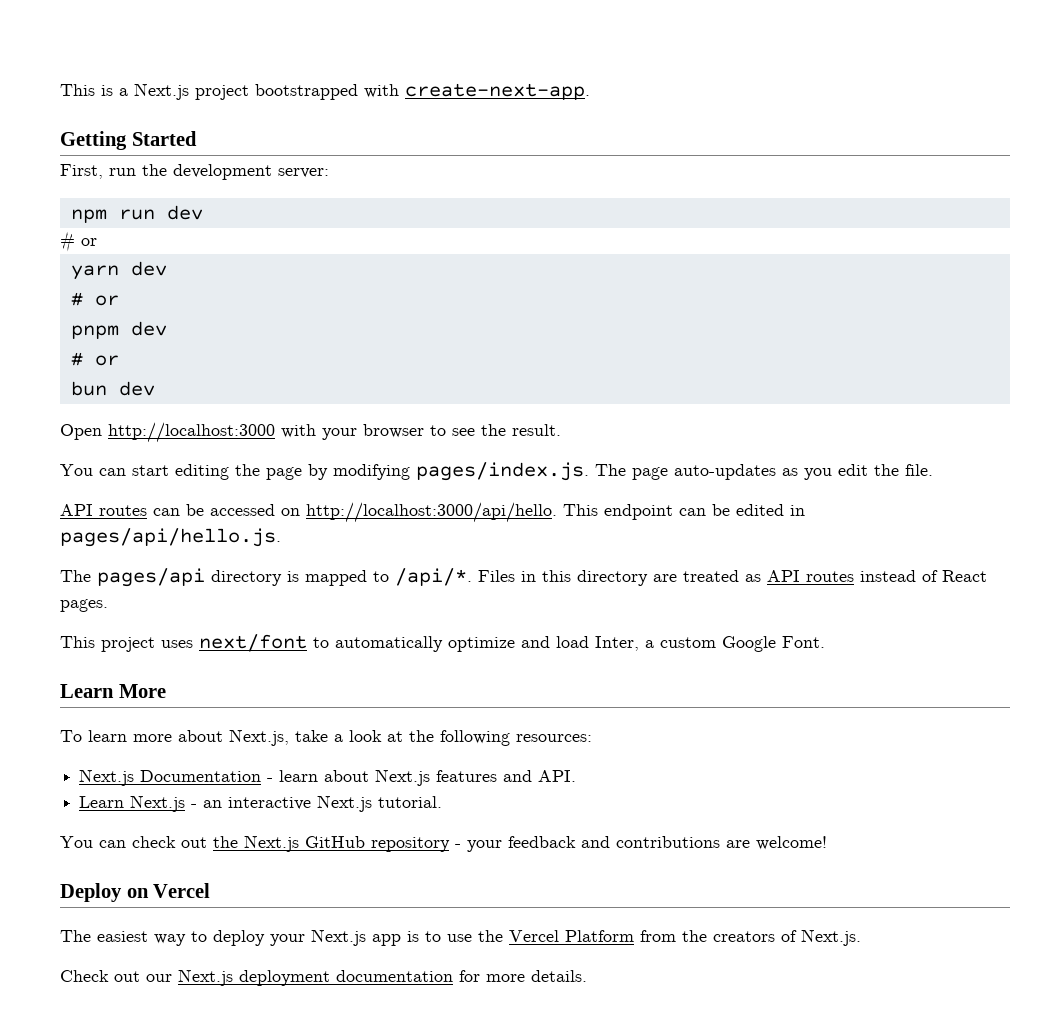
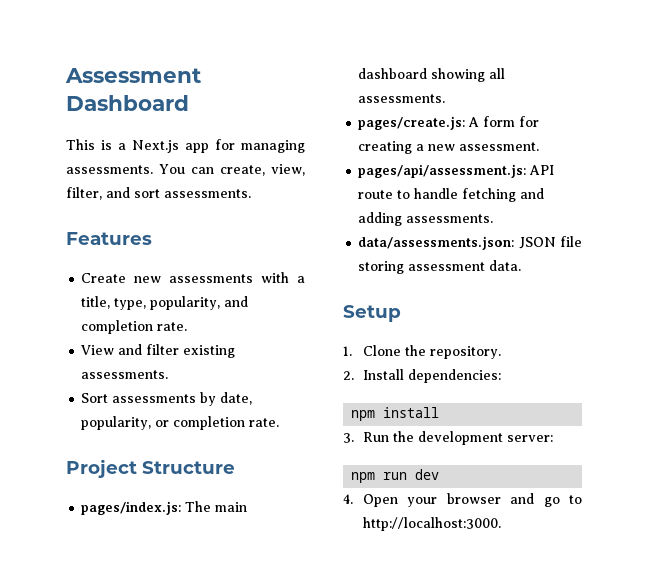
(60, 90) none -> [65,68,201,83] [66,95,189,111] Assessment Dashboard //
[195,83,590,100] [60,131,197,150] [60,164,136,179] project bootstrapped with create-next-app. // Getting Started // First, run -> [185,139,305,153] [66,164,305,176] [66,187,251,200] [66,232,152,245] [81,272,305,283] [81,296,249,310] [81,320,188,334] [81,344,236,358] [81,370,169,379] [81,392,253,406] [81,416,280,430] [66,459,235,478] [81,501,248,515] [358,68,506,82] [358,94,446,103] [358,116,540,130] [358,141,540,154] [358,164,555,178] [358,188,545,202] [358,212,494,226] [358,236,582,250] [358,260,522,274] [343,305,401,322] [343,345,501,359] [343,369,501,383] [351,407,440,421] [343,432,389,443] app for managing assessments. You can create, view, filter, and sort assessments. // Features // Create new assessments with a title, type, popularity, and completion rate. // View and filter existing assessments. // Sort assessments by date, popularity, or completion rate. // Project Structure // pages/index.js: The main dashboard showing all assessments. // pages/create.js: A form for creating a new assessment. // pages/api/assessment.js: API route to handle fetching and adding assessments. // data/assessments.json: JSON file storing assessment data. // Setup // 1. Clone the repository. // 2. Install dependencies: // npm install // 3. Run
[60,231,97,252] [70,261,167,280] [70,292,119,306] [70,321,167,339] [70,352,119,366] [70,381,155,396] [60,422,561,443] [60,462,933,481] [60,502,805,523] [60,528,281,547] [60,568,987,587] [60,599,108,612] [60,634,825,652] [60,684,166,698] [60,729,592,746] [79,769,577,786] [79,795,443,812] [60,835,827,852] [60,883,211,902] [60,929,861,946] [60,969,587,986] # or // yarn dev // # or // pnpm dev // # or // bun dev // Open http://localhost:3000 with your browser to see the result. // You can start editing the page by modifying pages/index.js. The page auto-updates as you edit the file. // API routes can be accessed on http://localhost:3000/api/hello. This endpoint can be edited in pages/api/hello.js. // The pages/api directory is mapped to /api/*. Files in this directory are treated as API routes instead of React pages. // This project uses next/font to automatically optimize and load Inter, a custom Google Font. // Learn More // To learn more about Next.js, take a look at the following resources: // Next.js Documentation - learn about Next.js features and API. // Learn Next.js - an interactive Next.js tutorial. // You can check out the Next.js GitHub repository - your feedback and contributions are welcome! // Deploy on Vercel // The easiest way to deploy your Next.js app is to use the Vercel Platform from the creators of Next.js. // Check out our Next.js deployment documentation for more details. -> [343,493,582,507] [362,517,501,531] 4. Open your browser and go to http://localhost:3000.

